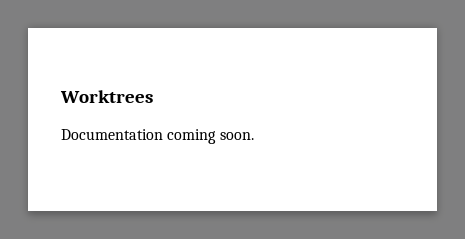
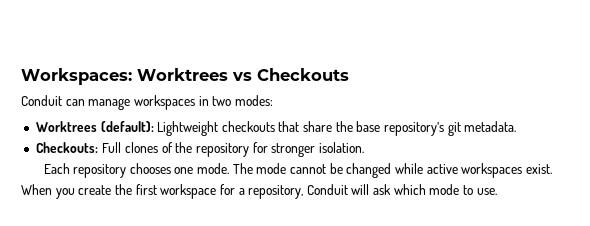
[60,90,153,103] [61,129,254,144] Worktrees // Documentation coming soon. -> [21,68,349,85] [21,95,273,110] [35,121,517,136] [35,142,364,157] [43,163,552,178] [21,184,497,199] Workspaces: Worktrees vs Checkouts // Conduit can manage workspaces in two modes: // Worktrees (default): Lightweight checkouts that share the base repository’s git metadata. // Checkouts: Full clones of the repository for stronger isolation. // Each repository chooses one mode. The mode cannot be changed while active workspaces exist. When you create the first workspace for a repository, Conduit will ask which mode to use.

